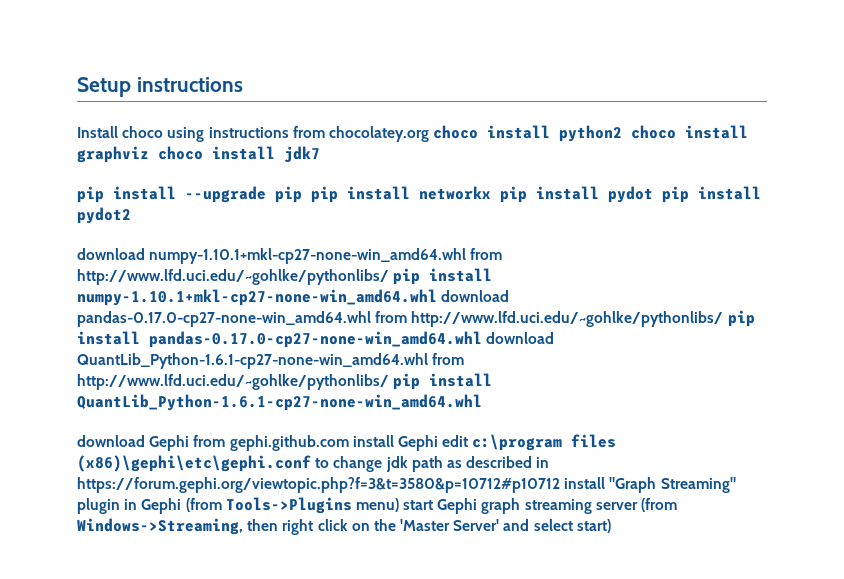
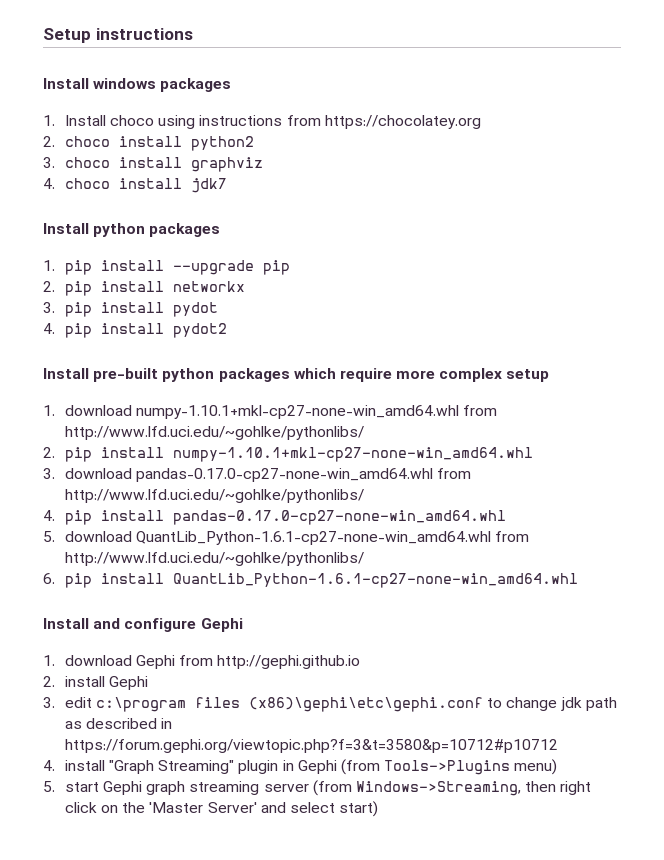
(118, 132) none -> [93,78,232,92] [43,115,106,126] windows packages // 1. Install
[328,126,429,142] chocolatey.org -> [324,115,481,129] [43,136,55,147] https://chocolatey.org // 2.
(623, 133) none -> [43,157,55,168] // 3.
(149, 154) none -> [43,178,55,189] // 4.
(320, 154) none -> [43,223,221,237] [43,260,55,271] Install python packages // 1.
(302, 194) none -> [43,281,55,292] // 2.
(491, 193) none -> [43,302,55,313] // 3.
(653, 194) none -> [43,323,55,334] // 4.
(131, 215) none -> [43,368,550,382] [43,405,55,416] Install pre-built python packages which require more complex setup // 1.
(389, 277) none -> [43,447,55,458] // 2.
(437, 297) none -> [43,468,55,479] // 3.
(724, 319) none -> [43,510,55,521] // 4.
(482, 339) none -> [43,531,55,542] // 5.
(389, 382) none -> [43,573,55,584] // 6.
(482, 402) none -> [43,618,243,632] [43,655,55,666] Install and configure Gephi // 1.
[229,435,349,451] gephi.github.com -> [217,655,361,669] [43,676,55,687] http://gephi.github.io // 2.
(438, 443) none -> [43,697,55,708] // 3.
(560, 485) none -> [43,760,55,771] // 4.
(399, 505) none -> [43,781,55,792] // 5.

